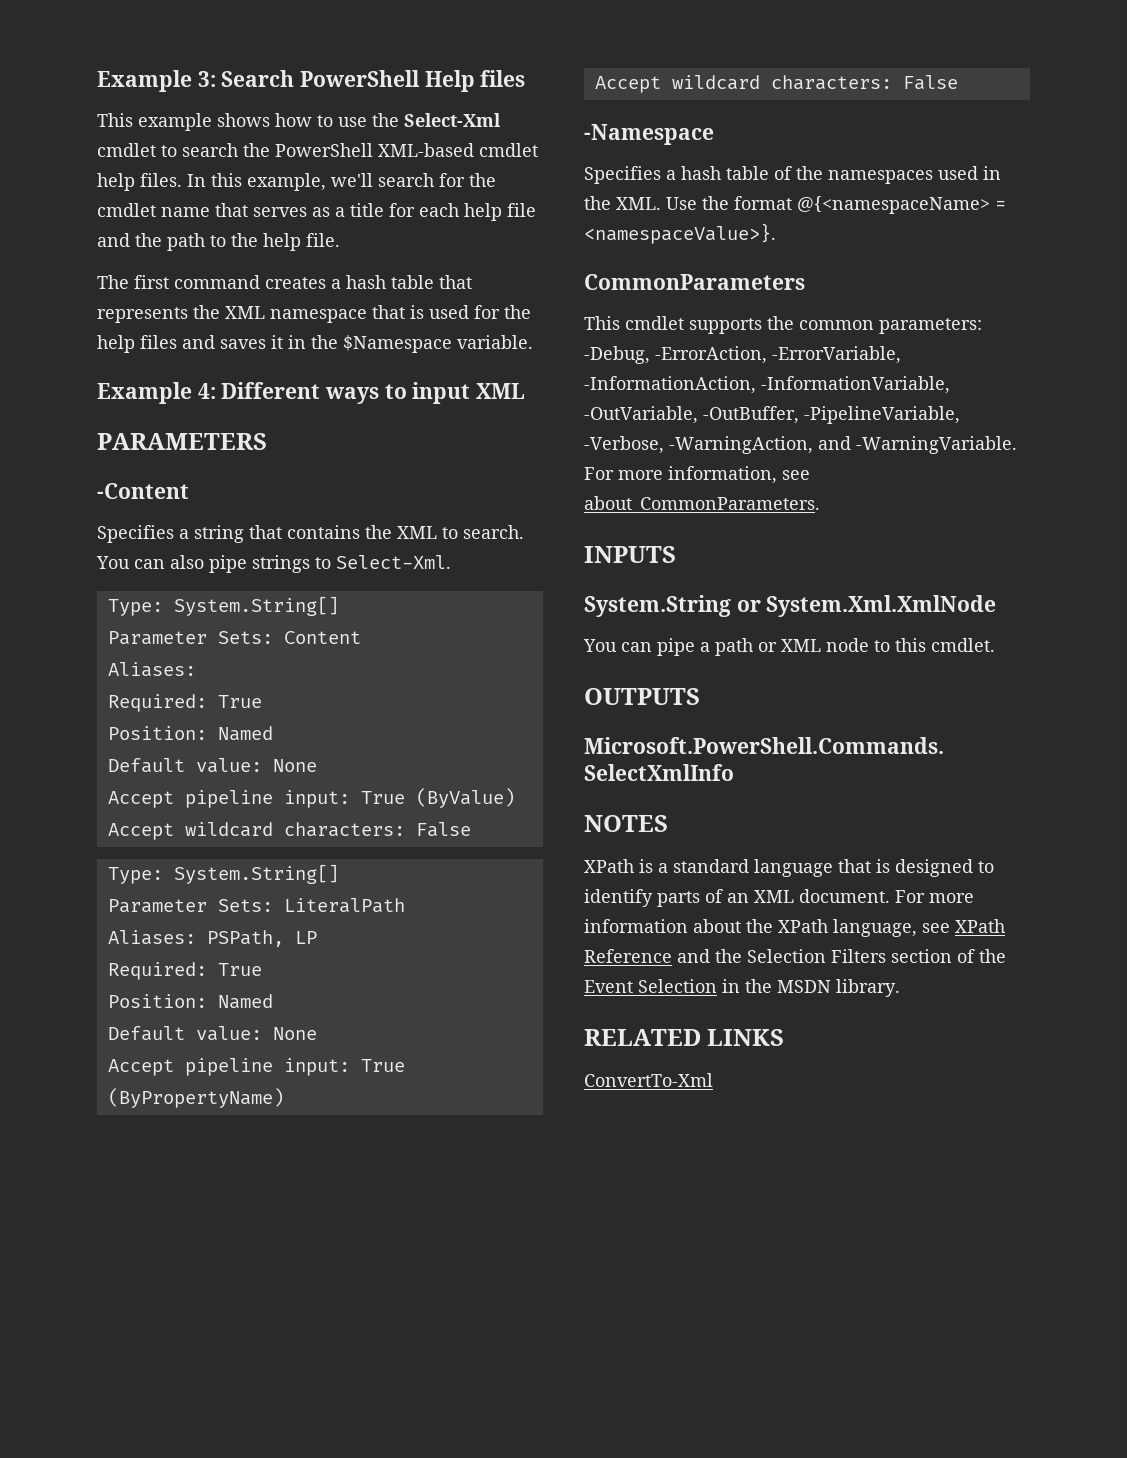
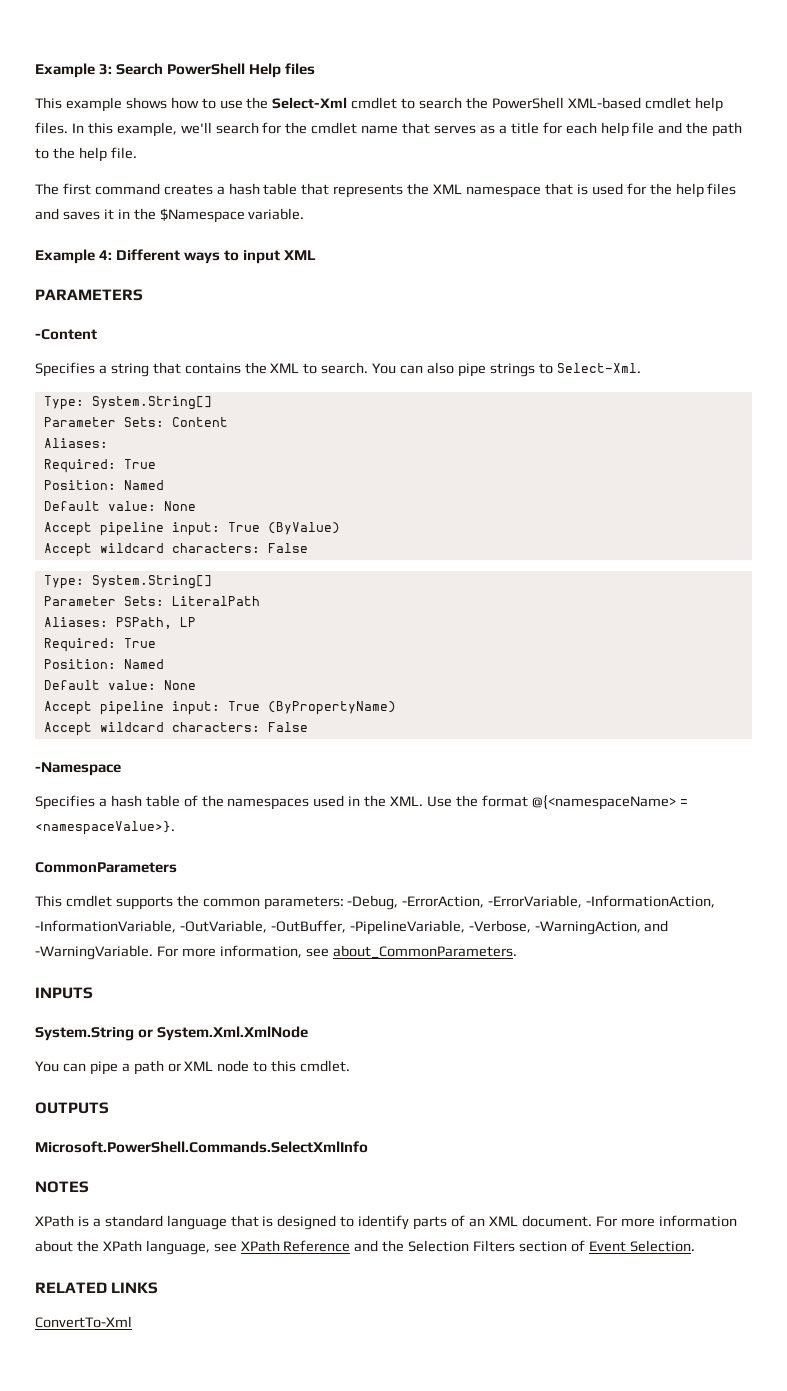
[979,949,1006,963] [584,979,900,997] the Event Selection in the MSDN library. -> [588,1240,695,1252] Event Selection.

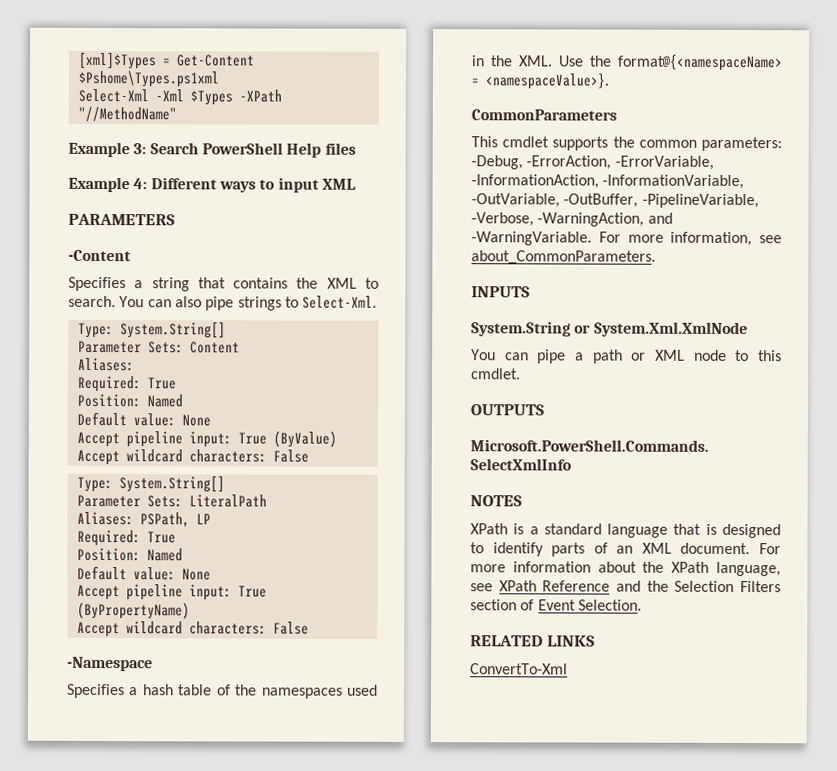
(35, 70) none -> [77,51,255,70] [77,70,219,88] [77,88,282,106] [77,106,177,123] [xml]$Types = Get-Content $Pshome\Types.ps1xml // Select-Xml -Xml $Types -XPath "//MethodName" //
[35,97,723,112] [35,122,743,137] [35,147,137,162] [35,183,737,198] [35,208,305,223] // This example shows how to use the Select-Xml cmdlet to search the PowerShell XML-based cmdlet help files. In this example, we'll search for the cmdlet name that serves as a title for each help file and the path to the help file. // The first command creates a hash table that represents the XML namespace that is used for the help files and saves it in the $Namespace variable. -> (356, 148) none
[481,795,676,810] format @{<namespaceName> -> [617,53,783,72] format@{<namespaceName>

